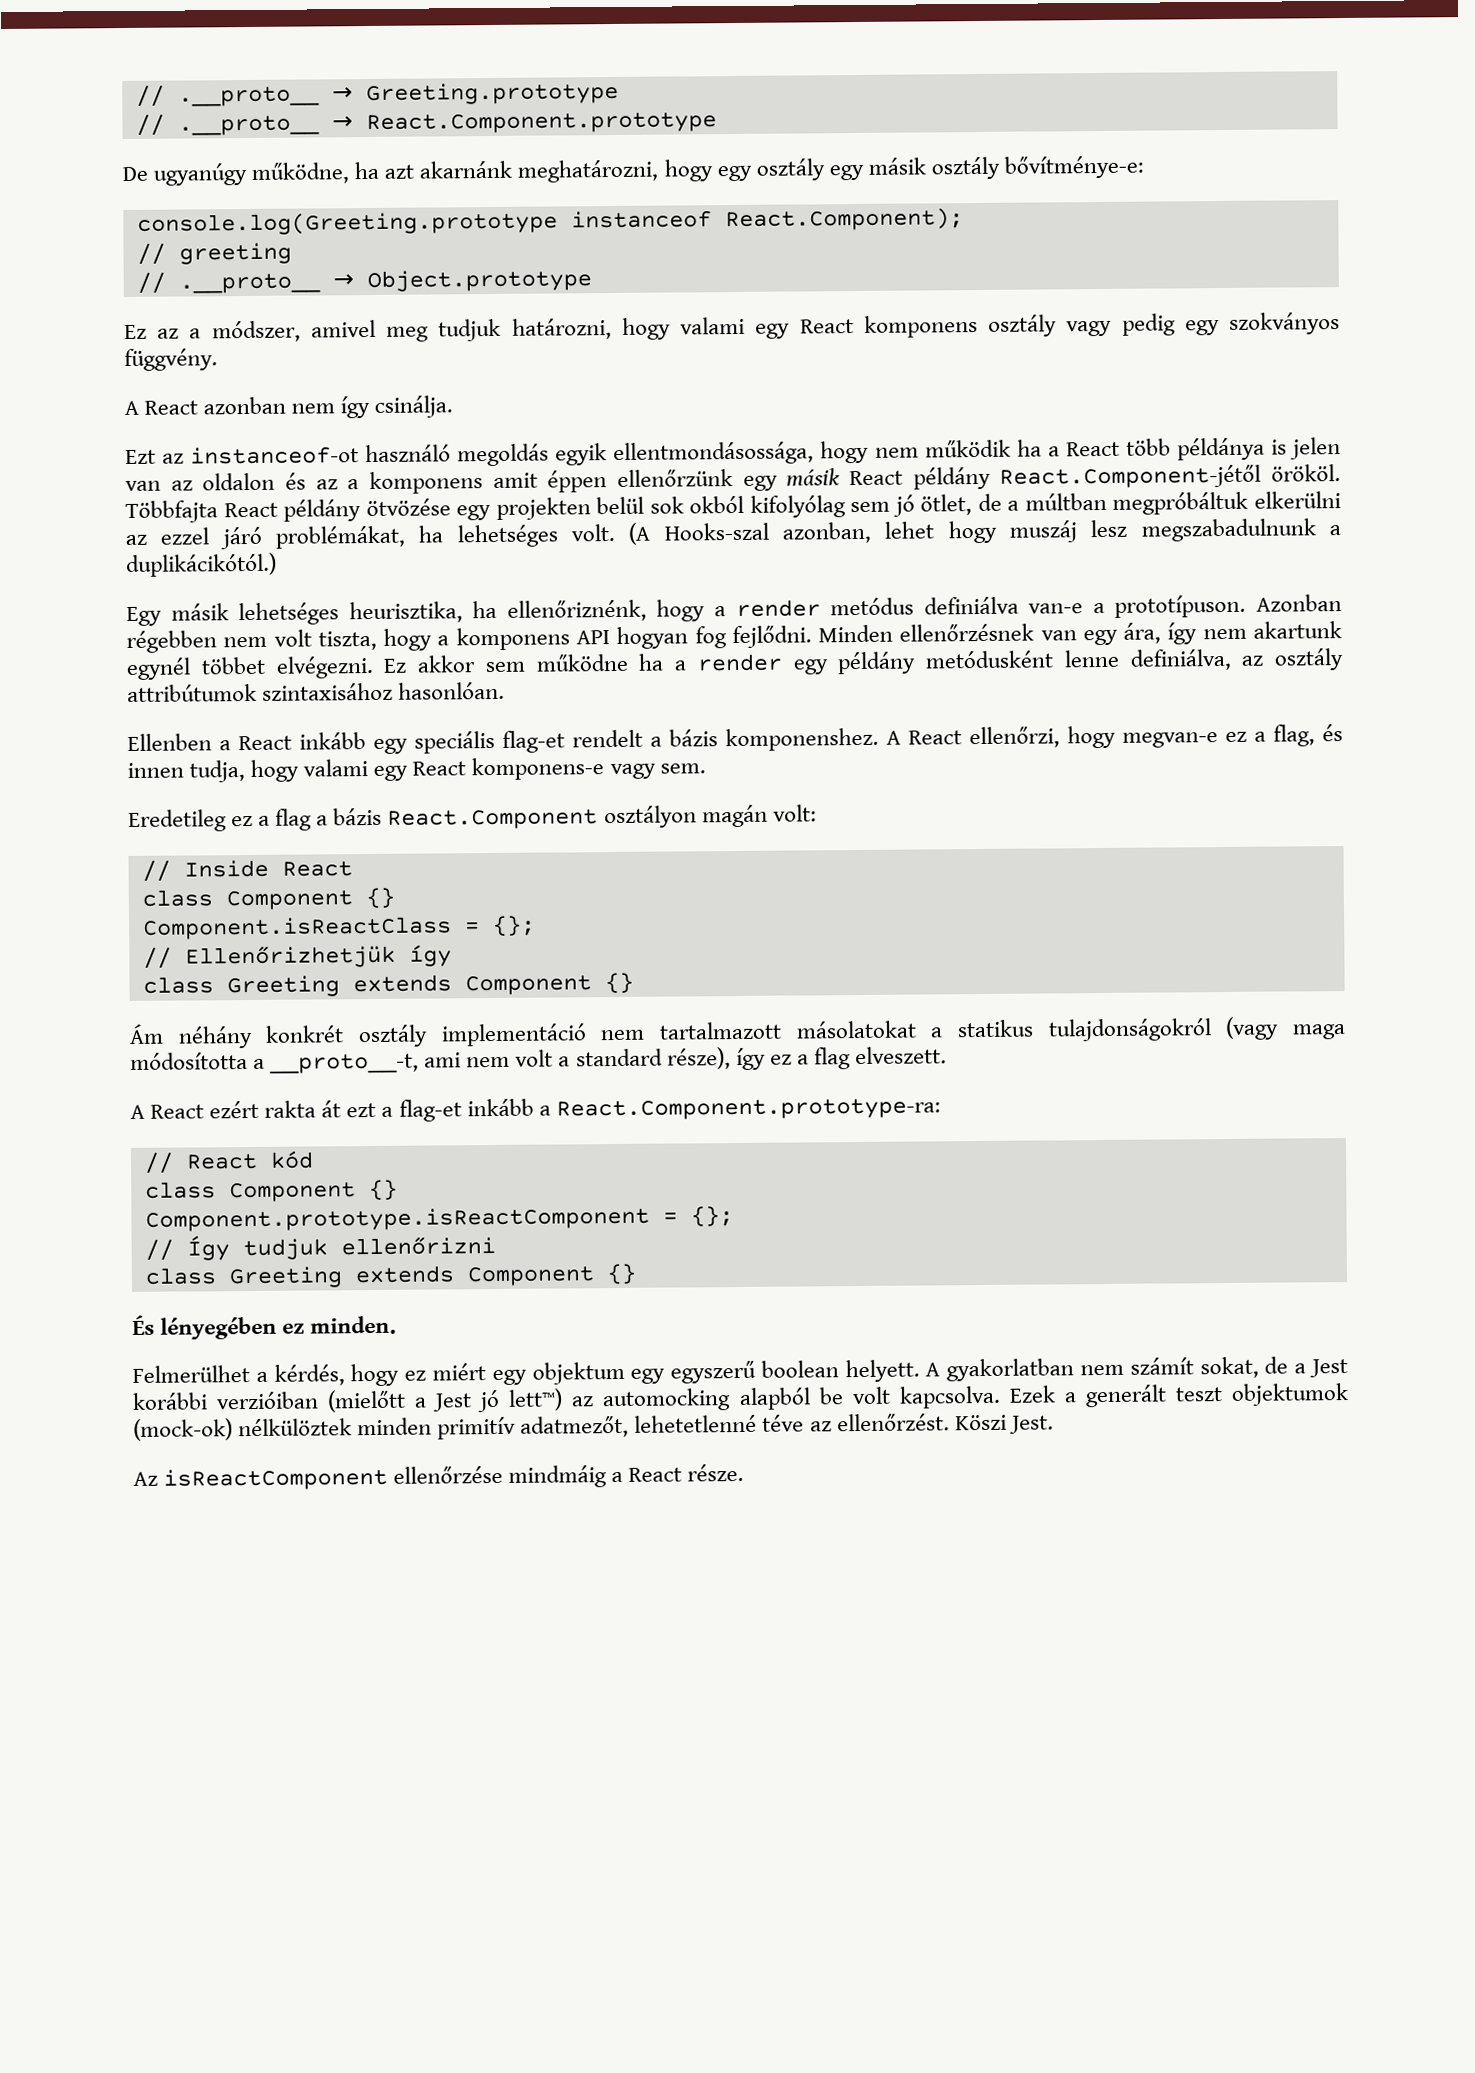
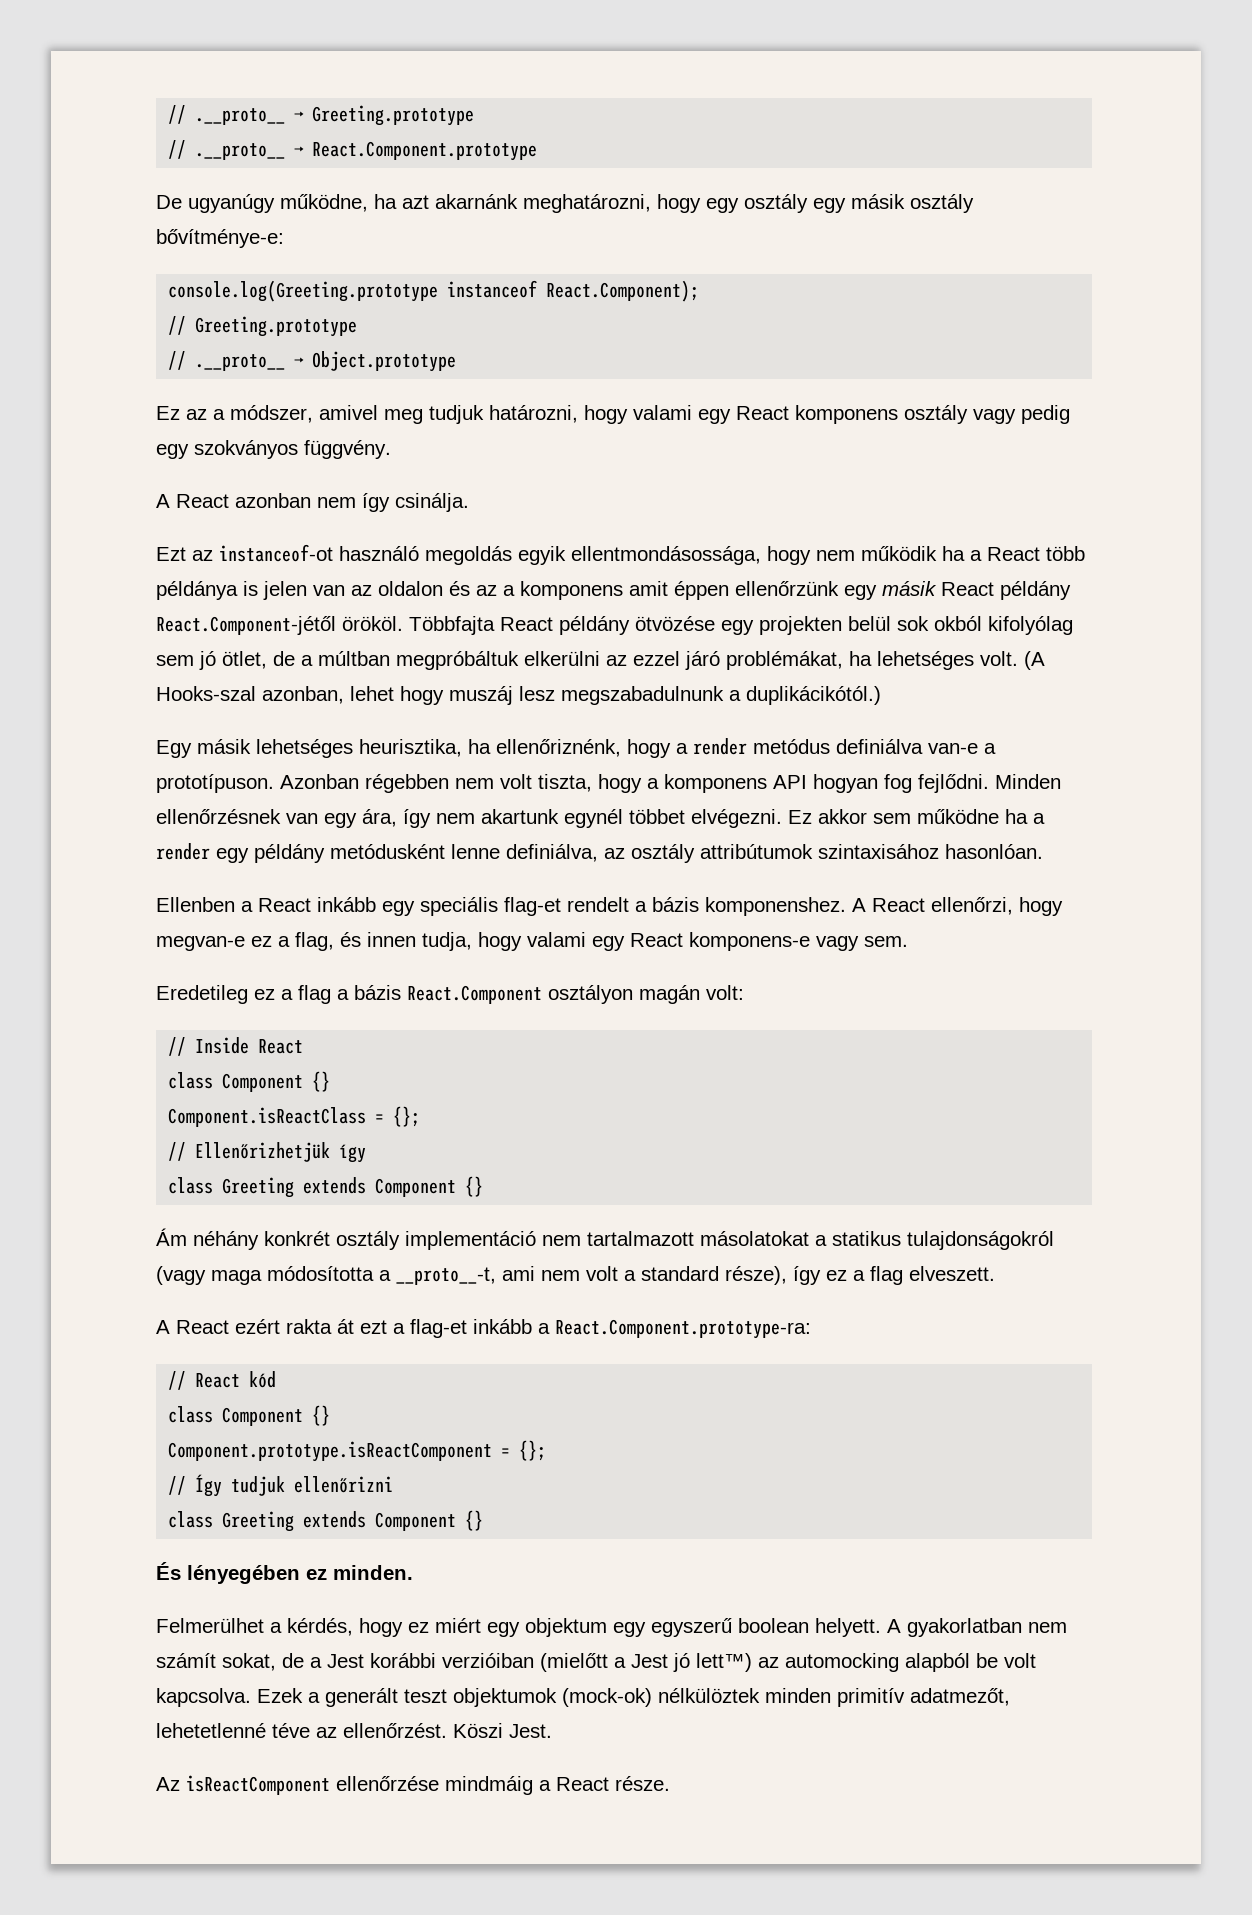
[178,242,292,265] greeting -> [195,316,358,337] Greeting.prototype

